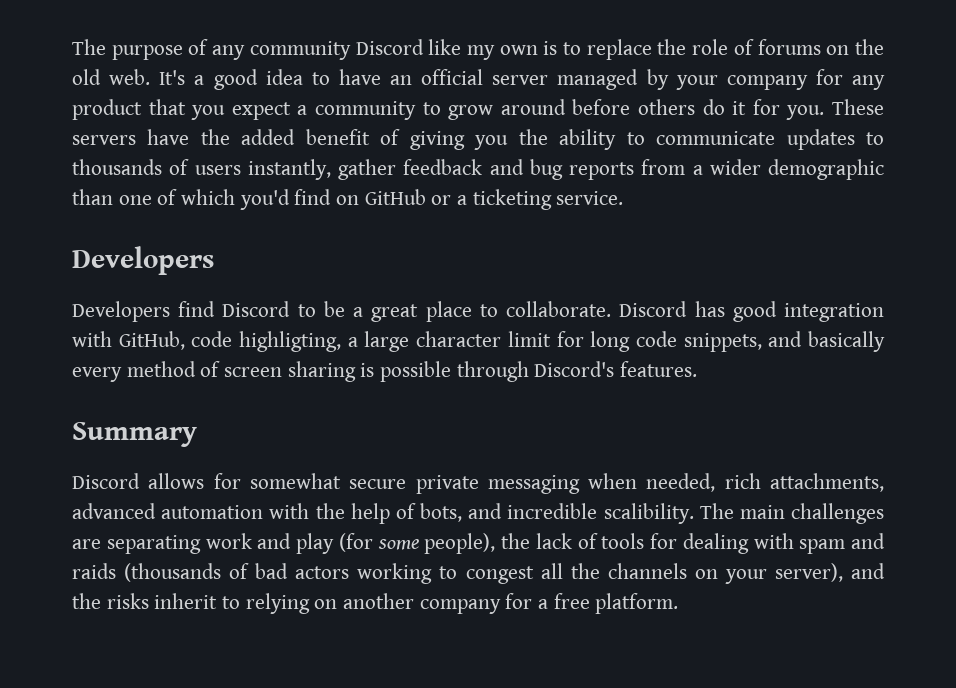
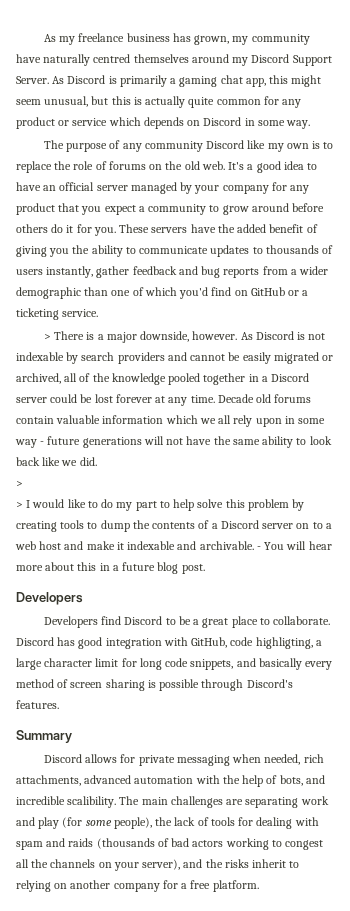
(72, 47) none -> [43,33,310,45] [16,54,332,66] [16,75,322,87] [16,96,302,108] [16,117,311,129] As my freelance business has grown, my community have naturally centred themselves around my Discord Support Server. As Discord is primarily a gaming chat app, this might seem unusual, but this is actually quite common for any product or service which depends on Discord in some way. //
(624, 198) none -> [43,331,326,343] [16,352,334,364] [16,373,310,385] [16,394,312,406] [16,415,326,427] [15,436,332,448] [16,457,97,466] [16,481,23,487] [16,499,305,511] [16,520,332,532] [15,541,332,550] [16,562,205,574] // > There is a major downside, however. As Discord is not indexable by search providers and cannot be easily migrated or archived, all of the knowledge pooled together in a Discord server could be lost forever at any time. Decade old forums contain valuable information which we all rely upon in some way - future generations will not have the same ability to look back like we did. // > // > I would like to do my part to help solve this problem by creating tools to dump the contents of a Discord server on to a web host and make it indexable and archivable. - You will hear more about this in a future blog post.
[249,473,407,489] somewhat secure -> (136, 758) none

